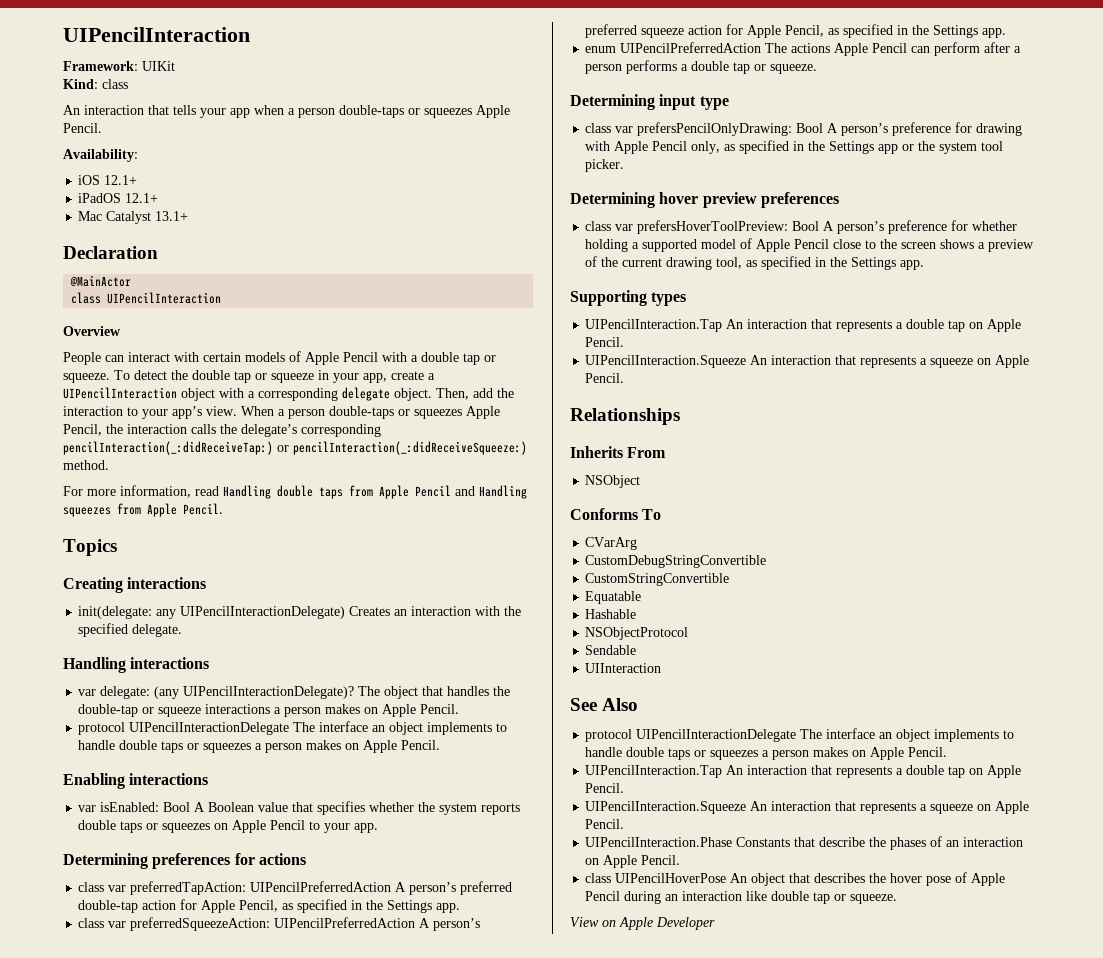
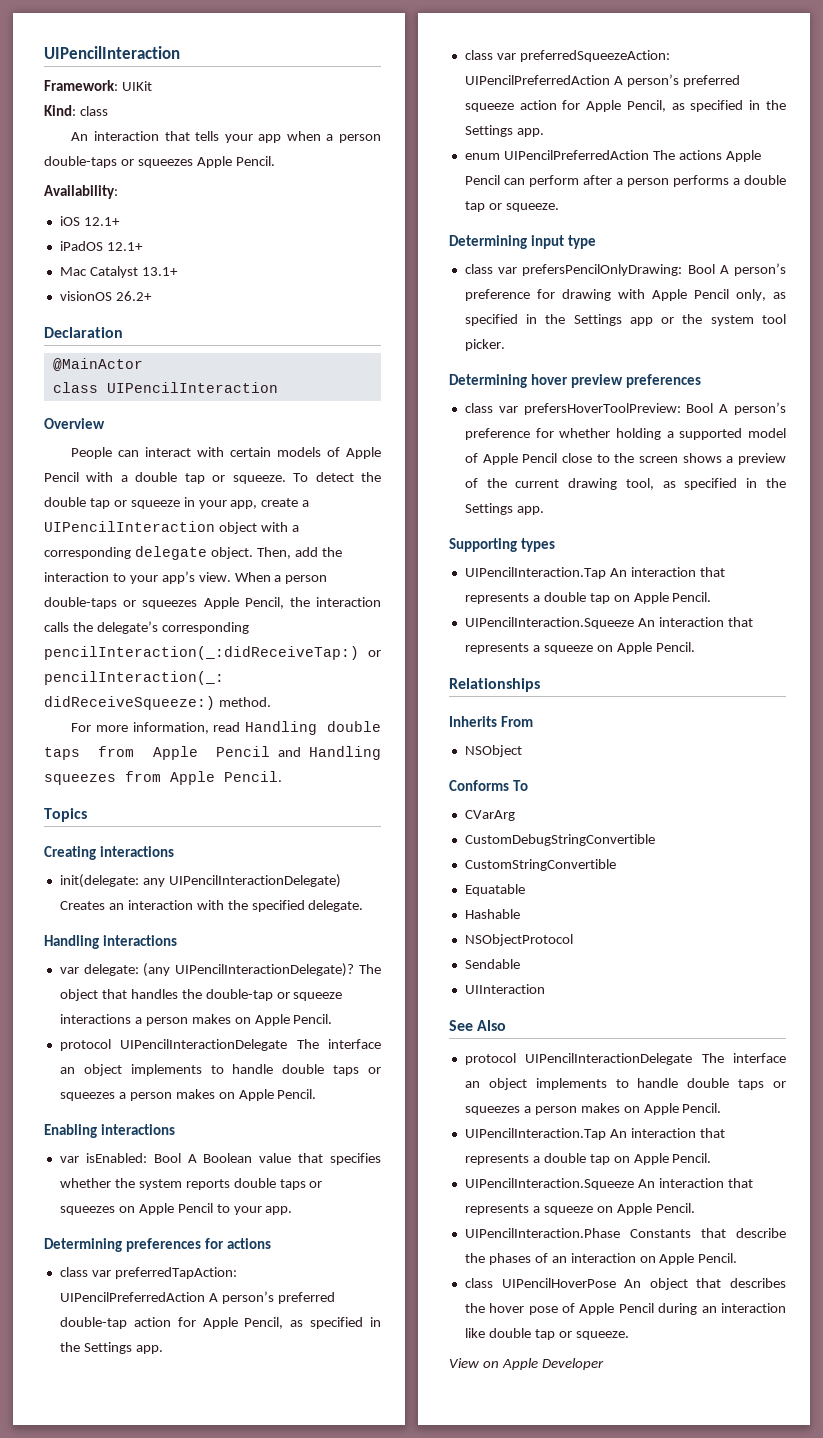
(189, 216) none -> [59,291,152,301] // visionOS 26.2+

